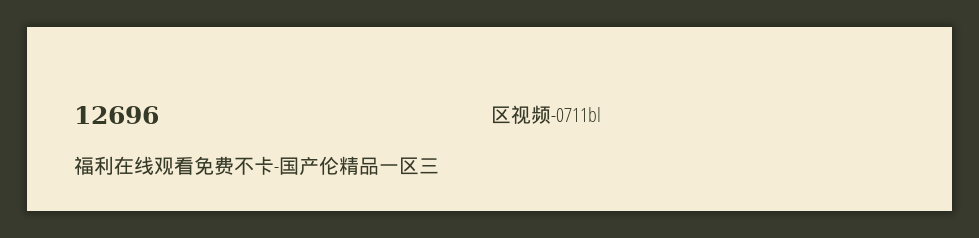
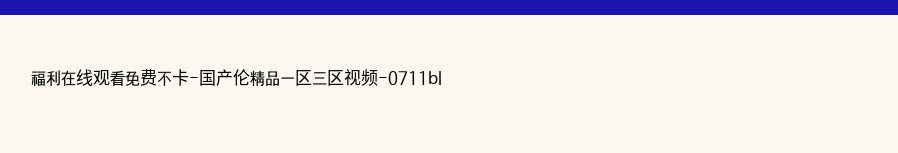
[74,106,159,124] 12696 // -> (31, 78) none

